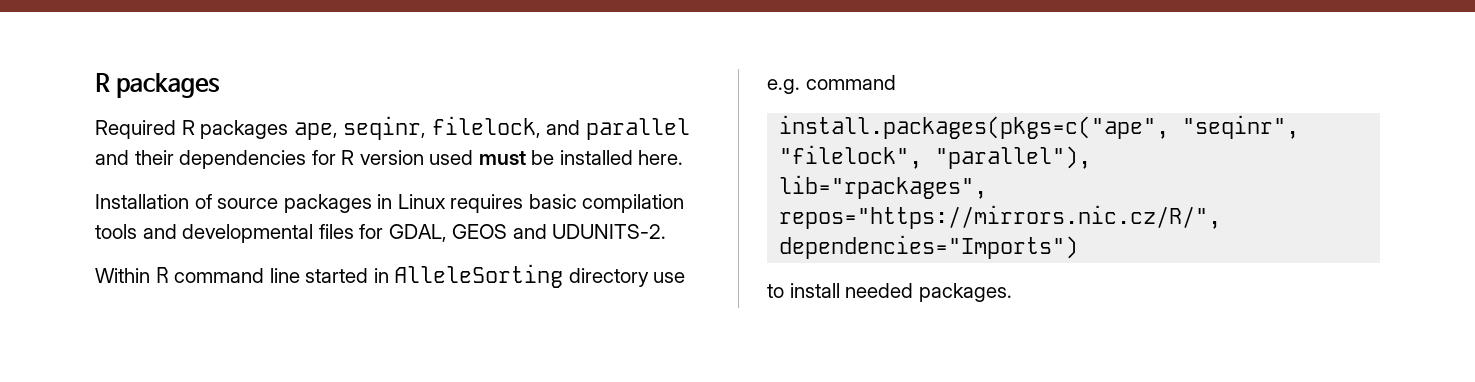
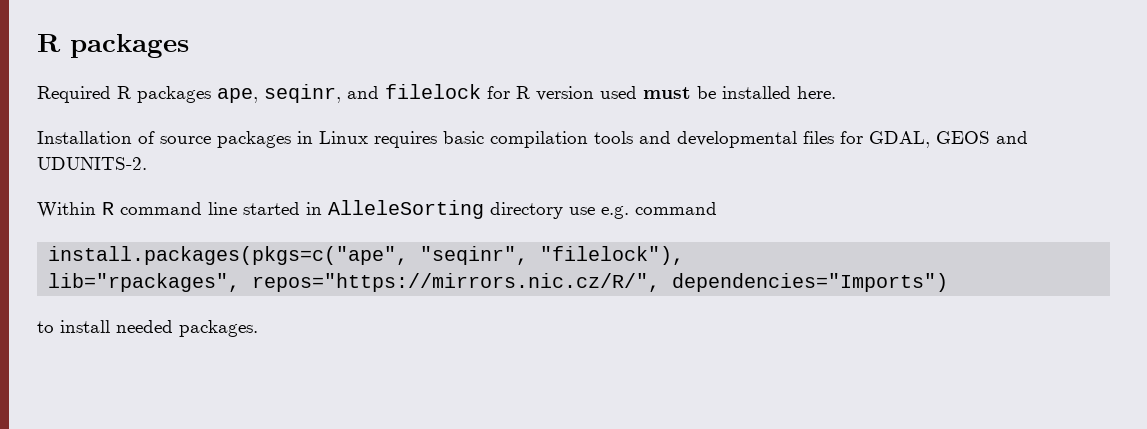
[431,116,690,140] [95,150,307,169] filelock, and parallel and their dependencies -> [347,84,481,99] and filelock
[779,145,1092,169] "filelock", "parallel"), -> [540,246,685,265] "filelock"),

